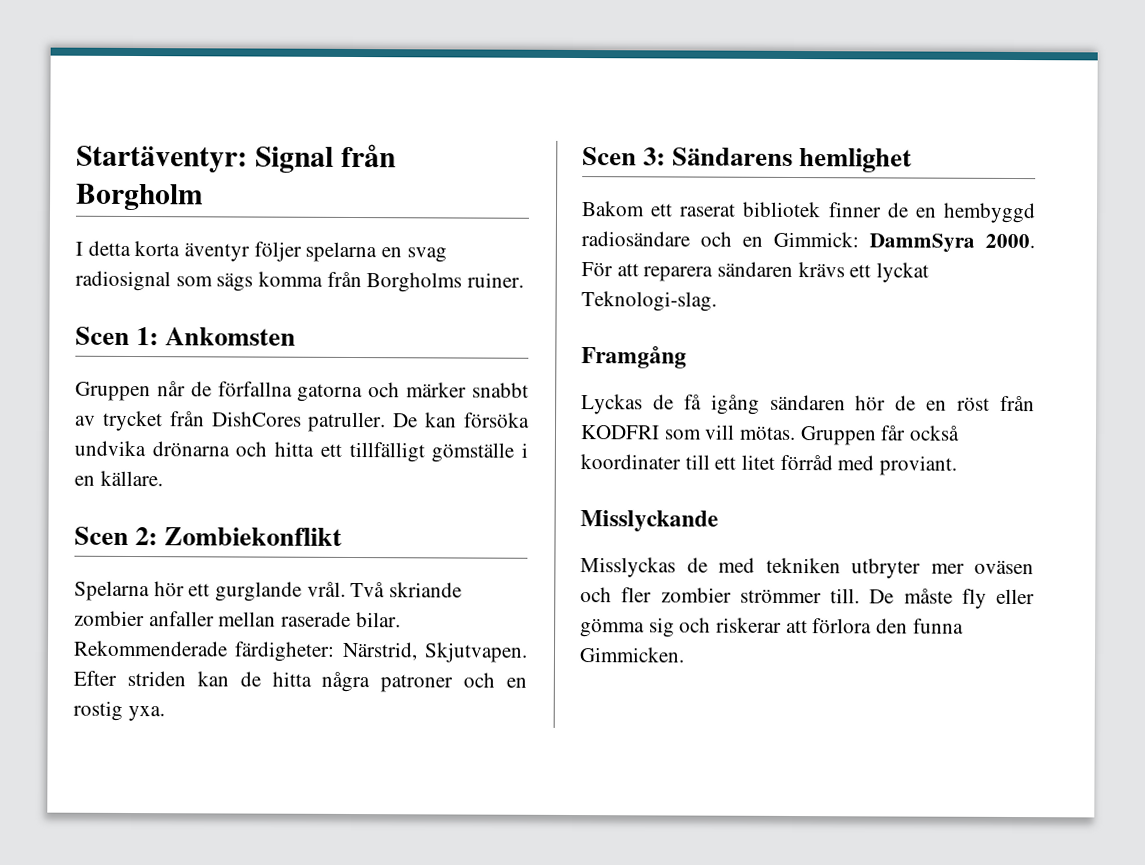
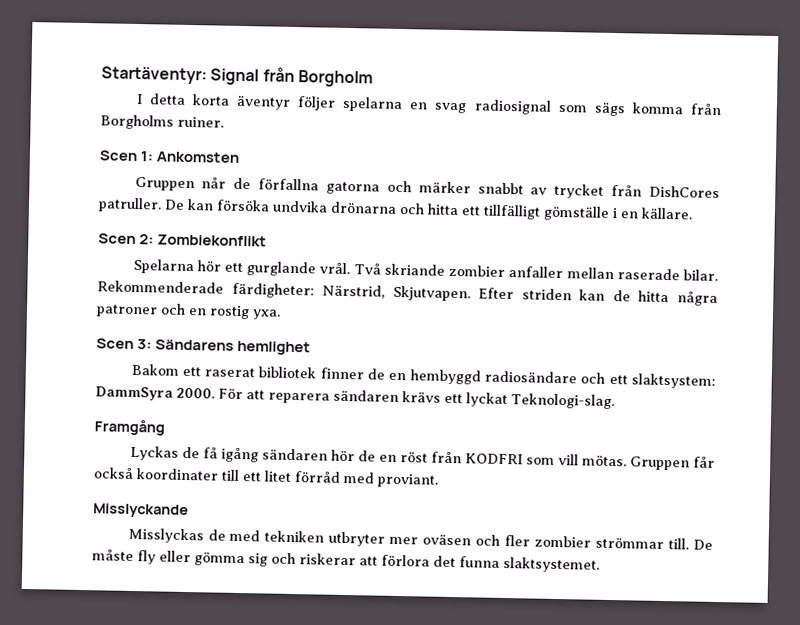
[742,231,859,248] en Gimmick: -> [608,373,716,389] ett slaktsystem:
[739,588,822,604] strömmer -> [595,537,665,550] strömmar
[876,618,964,634] [579,647,685,663] den funna Gimmicken. -> [433,555,600,573] det funna slaktsystemet.

